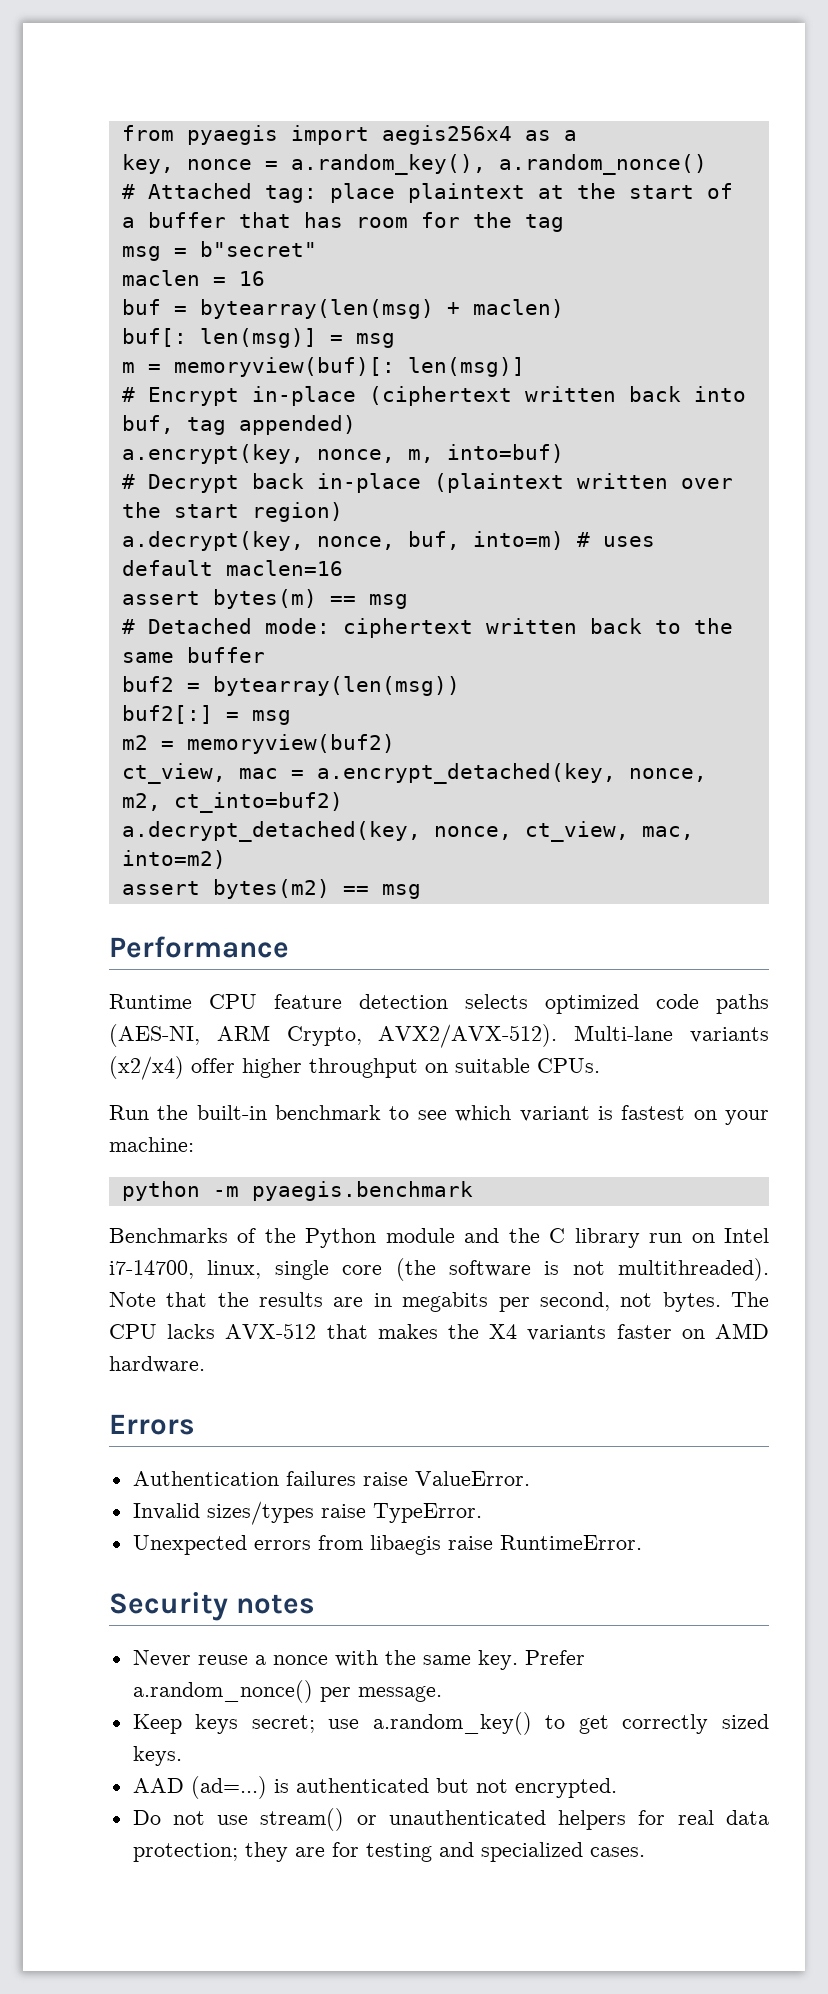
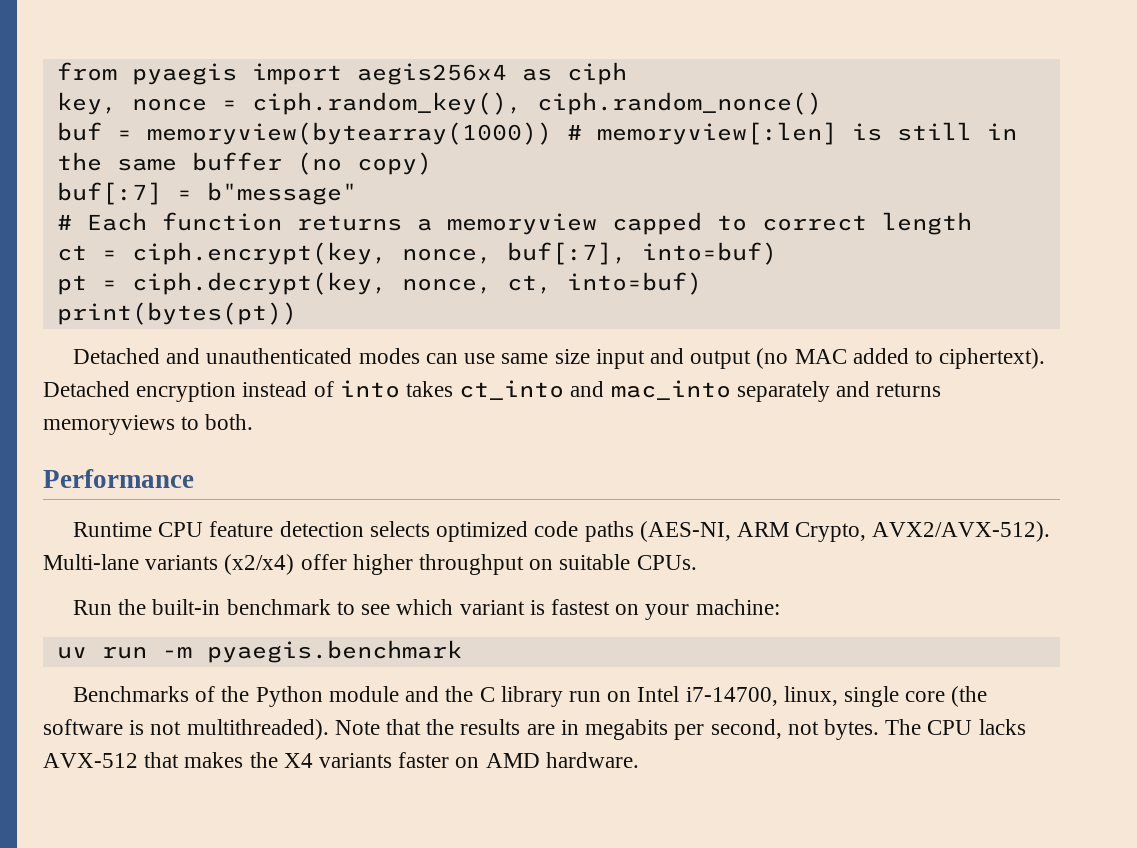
[563,130,577,141] a -> [566,62,627,85] ciph
[290,154,707,175] [121,183,733,203] [121,212,564,232] [121,241,317,261] [121,270,265,286] [121,299,564,319] [121,328,395,348] [121,357,525,377] [121,386,746,406] [121,415,356,435] [121,444,564,464] [121,473,733,493] [121,502,343,522] [121,531,655,551] [121,560,343,576] [121,589,408,609] [121,618,733,638] [121,647,265,663] [121,676,460,696] [121,705,291,725] [121,734,395,754] [121,763,707,784] [121,792,343,813] [121,821,694,842] [121,850,226,869] [121,879,421,899] a.random_key(), a.random_nonce() // # Attached tag: place plaintext at the start of a buffer that has room for the tag // msg = b"secret" // maclen = 16 // buf = bytearray(len(msg) + maclen) // buf[: len(msg)] = msg // m = memoryview(buf)[: len(msg)] // # Encrypt in-place (ciphertext written back into buf, tag appended) // a.encrypt(key, nonce, m, into=buf) // # Decrypt back in-place (plaintext written over the start region) // a.decrypt(key, nonce, buf, into=m) # uses default maclen=16 // assert bytes(m) == msg // # Detached mode: ciphertext written back to the same buffer // buf2 = bytearray(len(msg)) // buf2[:] = msg // m2 = memoryview(buf2) // ct_view, mac = a.encrypt_detached(key, nonce, m2, ct_into=buf2) // a.decrypt_detached(key, nonce, ct_view, mac, into=m2) // assert bytes(m2) == msg -> [251,92,822,115] [56,122,1017,145] [56,152,432,175] [56,182,357,205] [56,212,972,235] [56,242,777,265] [56,272,702,295] [56,302,297,325] [73,348,1046,369] [43,380,942,402] [43,414,254,435] ciph.random_key(), ciph.random_nonce() // buf = memoryview(bytearray(1000)) # memoryview[:len] is still in the same buffer (no copy) // buf[:7] = b"message" // # Each function returns a memoryview capped to correct length // ct = ciph.encrypt(key, nonce, buf[:7], into=buf) // pt = ciph.decrypt(key, nonce, ct, into=buf) // print(bytes(pt)) // Detached and unauthenticated modes can use same size input and output (no MAC added to ciphertext). Detached encryption instead of into takes ct_into and mac_into separately and returns memoryviews to both.
[121,1181,200,1201] python -> [56,646,147,659] uv run
[109,1414,195,1435] [132,1471,530,1486] [132,1501,482,1525] [132,1535,642,1555] [109,1592,315,1621] [132,1650,585,1670] [132,1680,442,1703] [132,1712,769,1735] [132,1746,182,1766] [132,1776,617,1799] [132,1808,769,1831] [132,1842,645,1862] // Errors // Authentication failures raise ValueError. // Invalid sizes/types raise TypeError. // Unexpected errors from libaegis raise RuntimeError. // Security notes // Never reuse a nonce with the same key. Prefer a.random_nonce() per message. // Keep keys secret; use a.random_key() to get correctly sized keys. // AAD (ad=...) is authenticated but not encrypted. // Do not use stream() or unauthenticated helpers for real data protection; they are for testing and specialized cases. -> (639, 760) none

